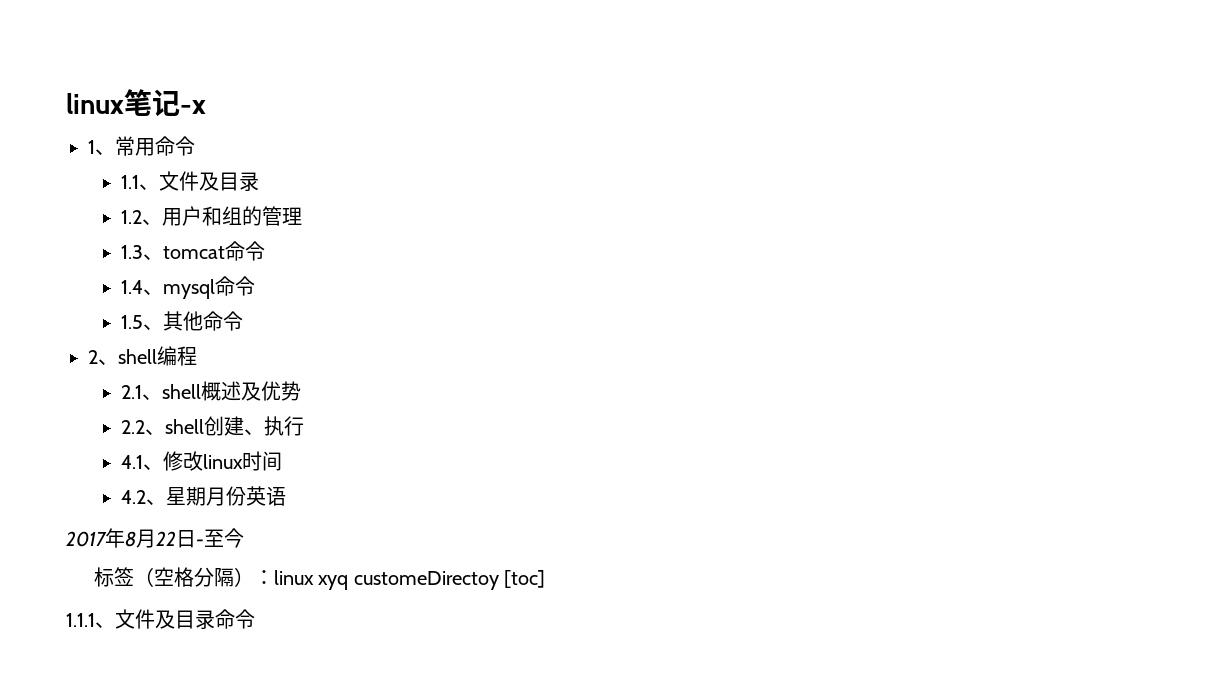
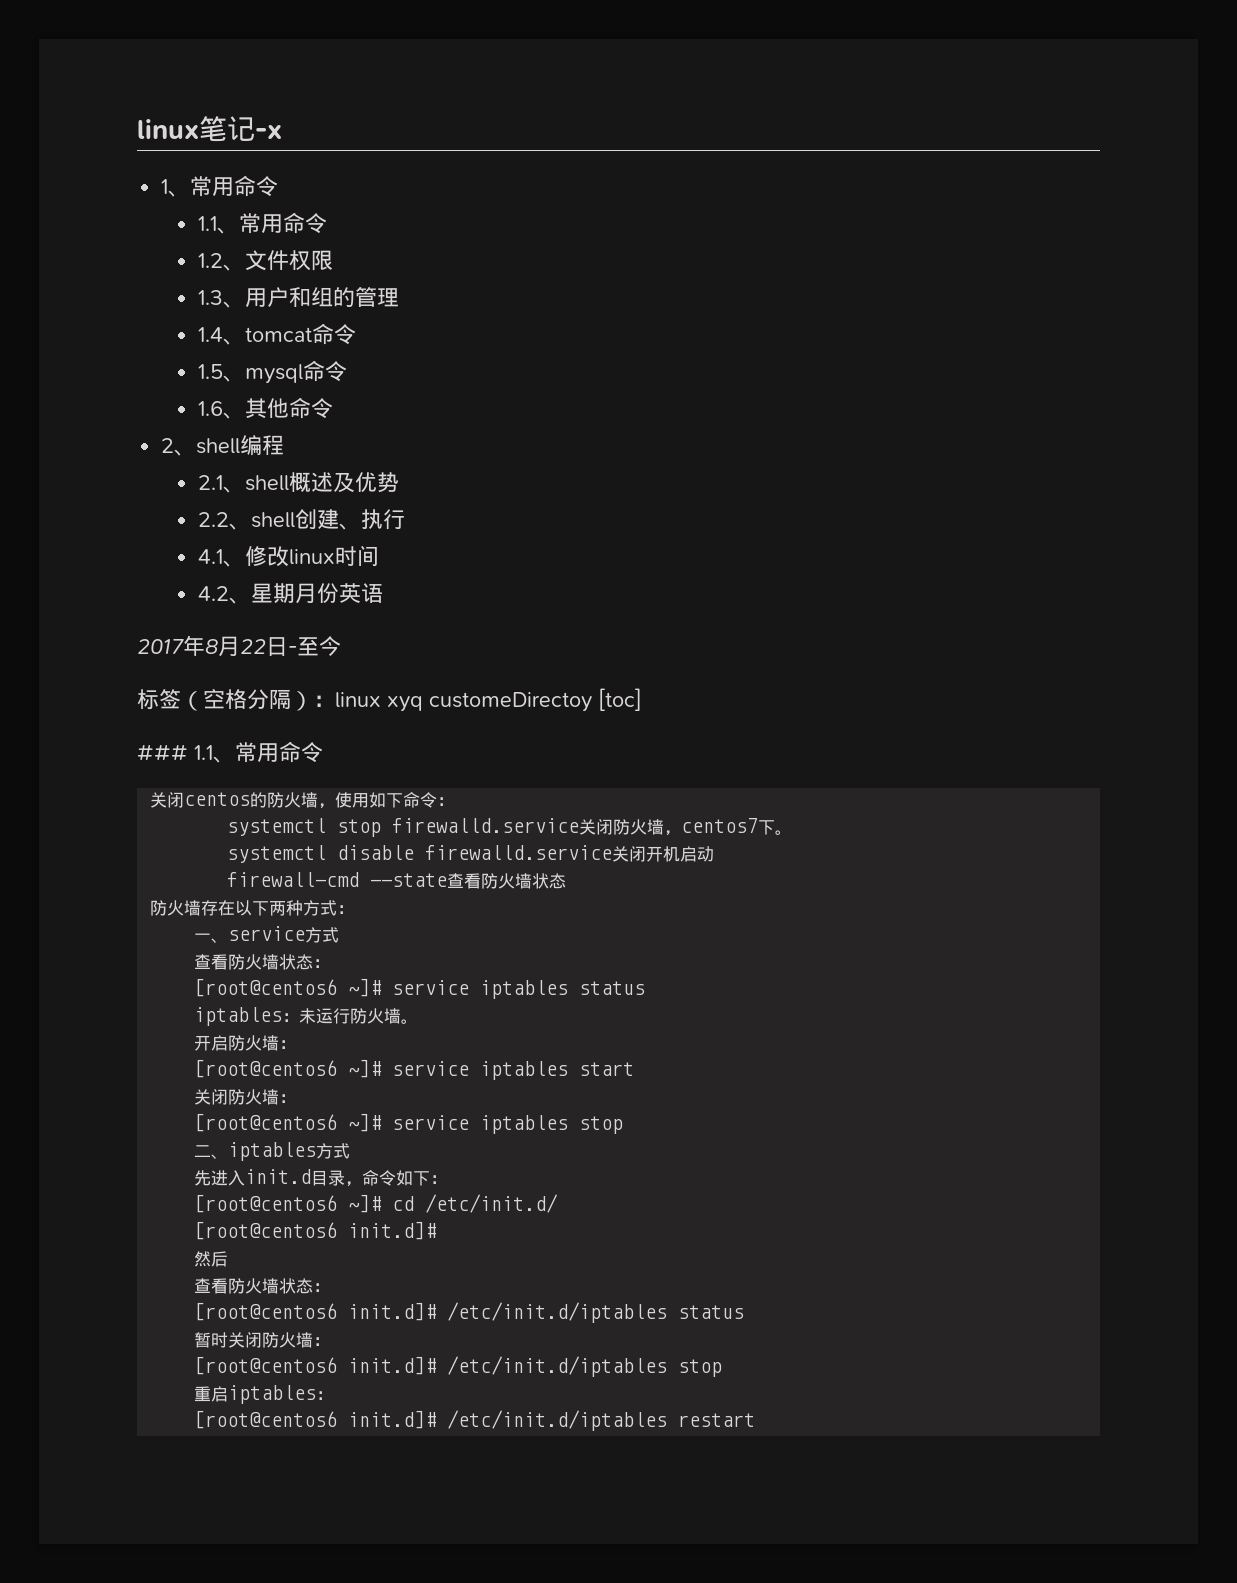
[158,171,259,191] [120,210,142,224] 文件及目录 // 1.2 -> [238,212,327,234] [197,250,333,271] [197,290,223,305] 常用命令 // 1.2、文件权限 // 1.3
[120,245,143,259] 1.3 -> [197,327,223,342] 1.4
[120,280,143,294] 1.4 -> [197,364,223,379] 1.5
[120,315,143,329] 1.5 -> [197,401,223,416] 1.6
[66,609,255,629] 1.1.1、文件及目录命令 -> [137,741,323,763] [150,792,455,809] [227,818,793,837] [227,845,715,863] [227,872,567,889] [150,900,355,916] [194,926,340,943] [194,954,331,970] [194,978,646,999] [194,1007,419,1026] [194,1035,297,1051] [194,1059,635,1080] [194,1089,297,1105] [194,1113,624,1134] [194,1142,351,1161] [194,1169,448,1187] [194,1194,559,1213] [194,1221,437,1240] [194,1251,229,1267] [194,1278,331,1294] [194,1302,745,1323] [194,1332,331,1348] [194,1356,723,1377] [194,1385,334,1404] [194,1410,756,1431] ### 1.1、常用命令 // 关闭centos的防火墙，使用如下命令： // systemctl stop firewalld.service关闭防火墙，centos7下。 // systemctl disable firewalld.service关闭开机启动 // firewall-cmd --state查看防火墙状态 // 防火墙存在以下两种方式： // 一、service方式 // 查看防火墙状态： // [root@centos6 ~]# service iptables status // iptables：未运行防火墙。 // 开启防火墙： // [root@centos6 ~]# service iptables start // 关闭防火墙： // [root@centos6 ~]# service iptables stop // 二、iptables方式 // 先进入init.d目录，命令如下： // [root@centos6 ~]# cd /etc/init.d/ // [root@centos6 init.d]# // 然后 // 查看防火墙状态： // [root@centos6 init.d]# /etc/init.d/iptables status // 暂时关闭防火墙： // [root@centos6 init.d]# /etc/init.d/iptables stop // 重启iptables： // [root@centos6 init.d]# /etc/init.d/iptables restart

